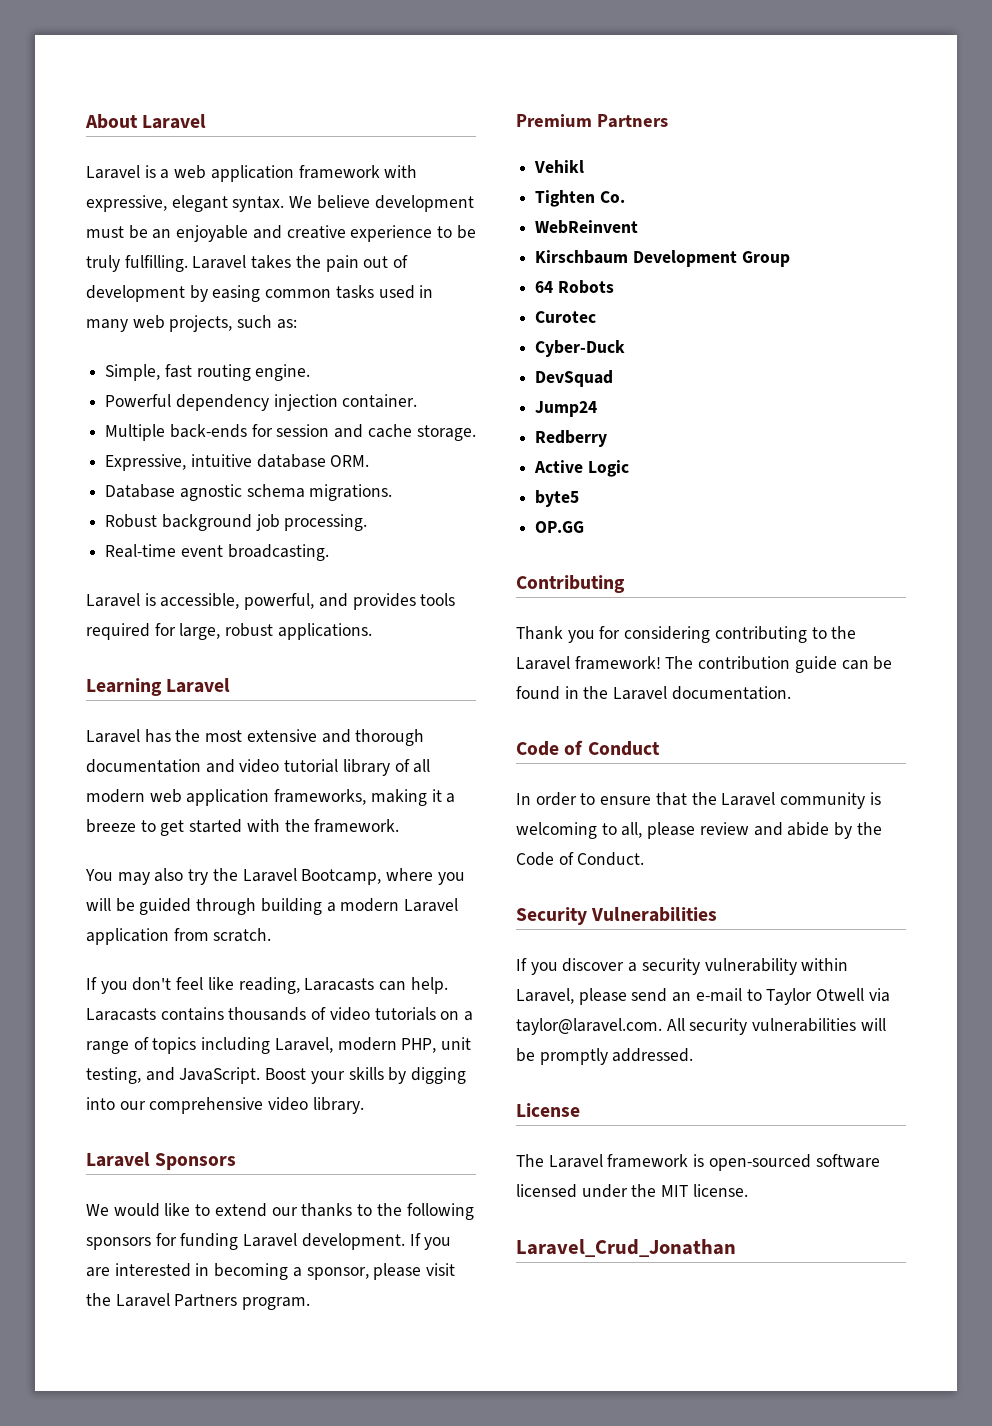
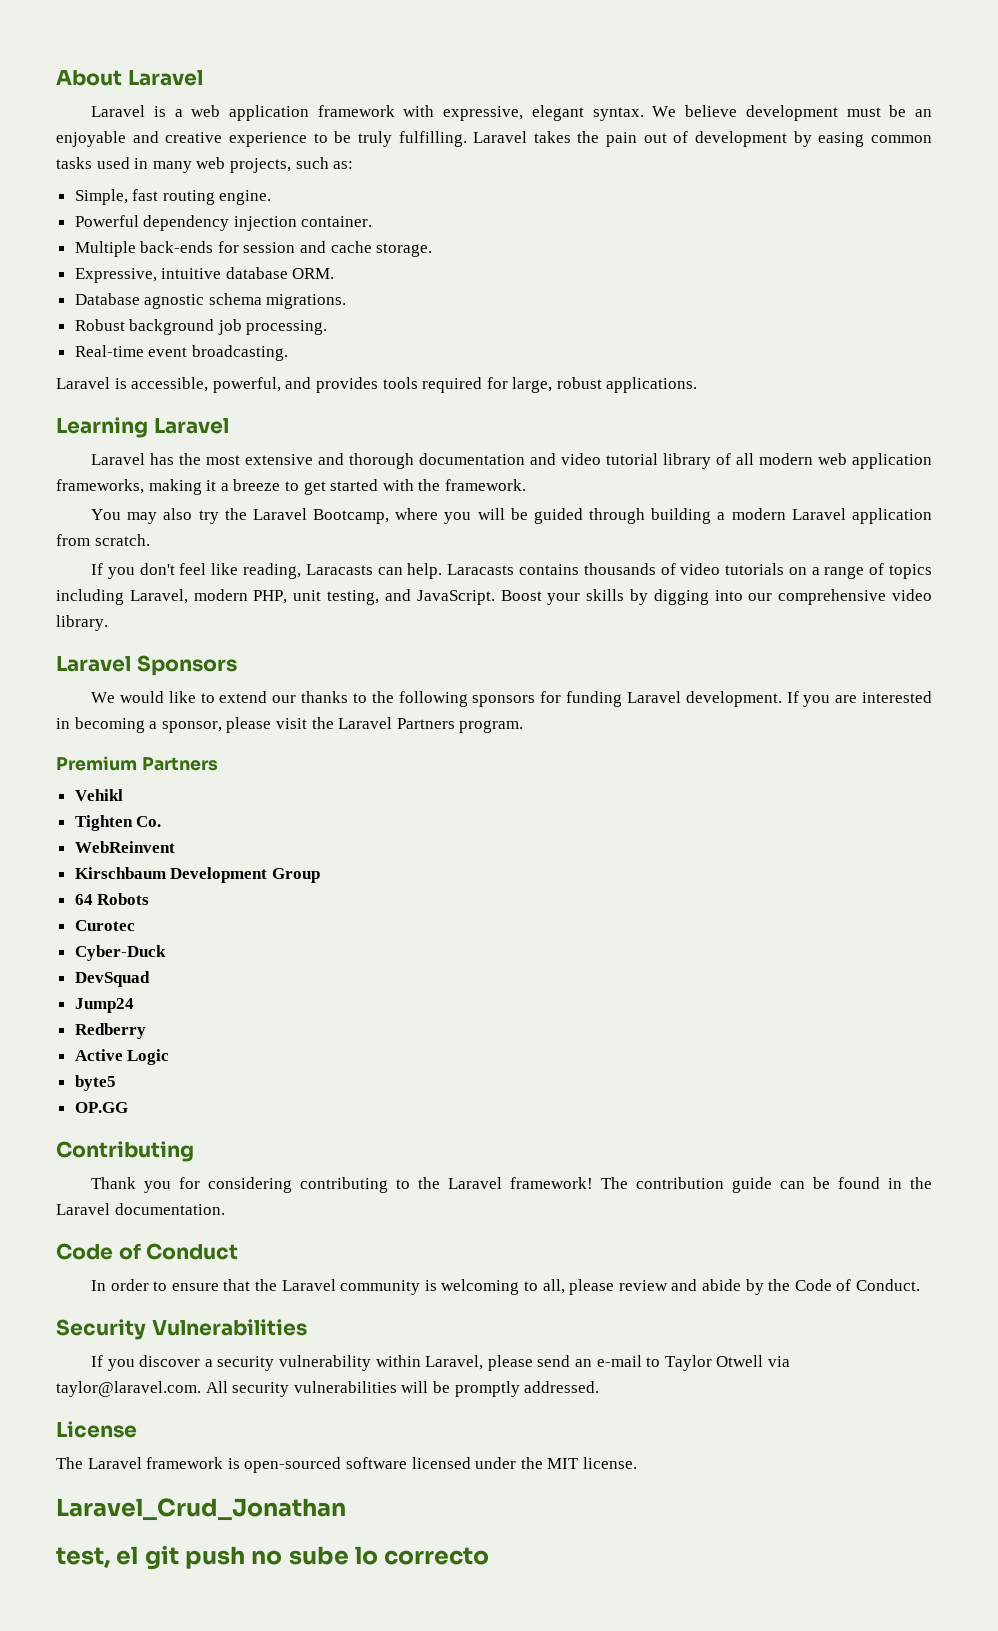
(736, 1248) none -> [56,1545,490,1570] // test, el git push no sube lo correcto

